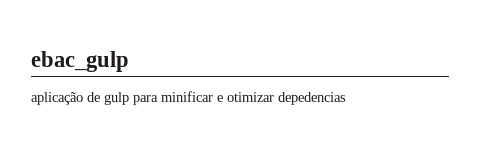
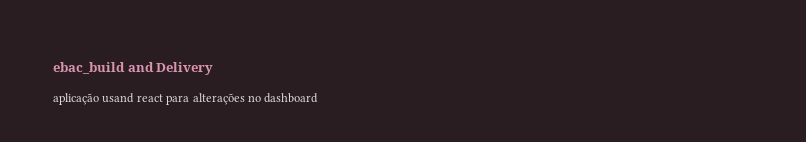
[31,51,129,72] [31,91,346,105] ebac_gulp // aplicação de gulp para minificar e otimizar depedencias -> [53,62,214,75] [53,93,319,105] ebac_build and Delivery // aplicação usand react para alterações no dashboard

